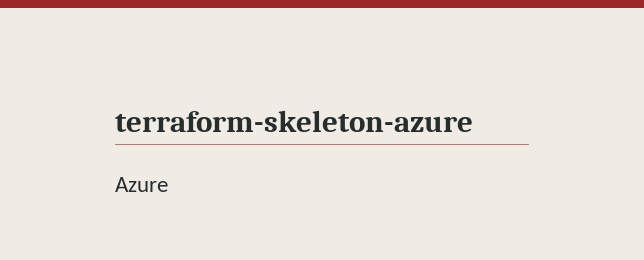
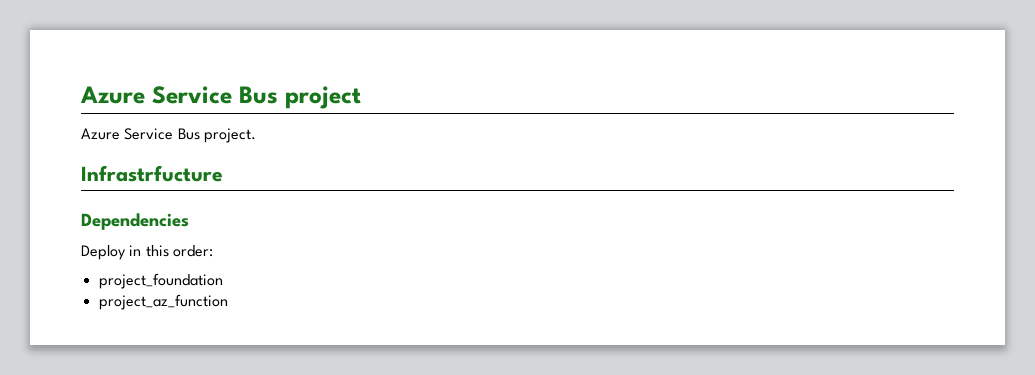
[115,110,473,132] [115,177,168,192] terraform-skeleton-azure // Azure -> [80,86,361,109] [81,128,256,143] [81,165,223,182] [81,213,189,230] [81,245,213,260] [98,273,223,289] [98,294,228,310] Azure Service Bus project // Azure Service Bus project. // Infrastrfucture // Dependencies // Deploy in this order: // project_foundation // project_az_function

